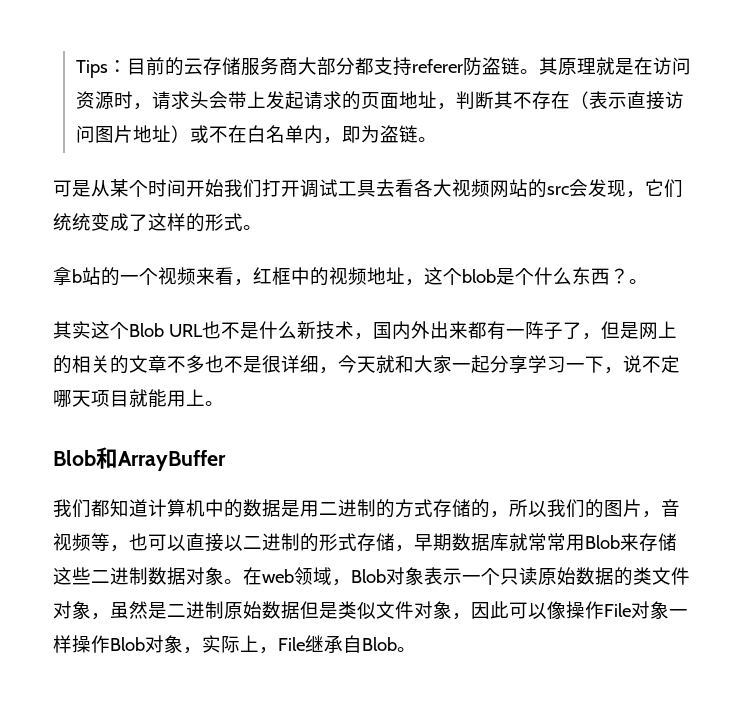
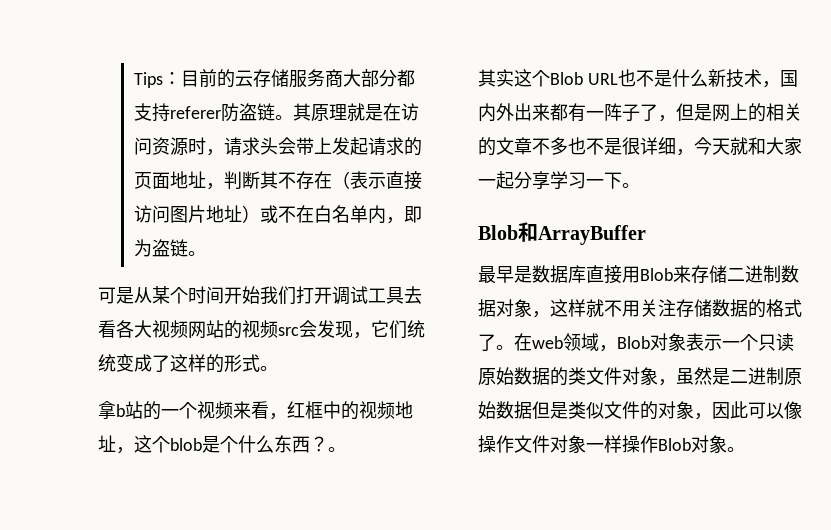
(547, 188) none -> [242,320,278,338] 视频
[604,355,680,374] [53,389,224,408] [53,447,226,471] [53,499,680,518] [53,533,566,552] ，说不定哪天项目就能用上。 // Blob和ArrayBuffer // 我们都知道计算机中的数据是用二进制的方式存储的，所以我们的图片，音视频等，也可以直接以二进制的形式存储，早期数据库就常常 -> [622,183,640,188] [478,222,646,245] [478,265,622,284] 。 // Blob和ArrayBuffer // 最早是数据库直接
[53,567,91,585] 这些 -> (727, 274) none
(224, 576) none -> [532,299,802,318] [478,334,496,351] ，这样就不用关注存储数据的格式了
(414, 610) none -> [640,401,658,420] 的
[604,603,631,617] File -> [514,435,550,453] 文件
[183,635,397,654] ，实际上，File继承自Blob -> (727, 444) none

